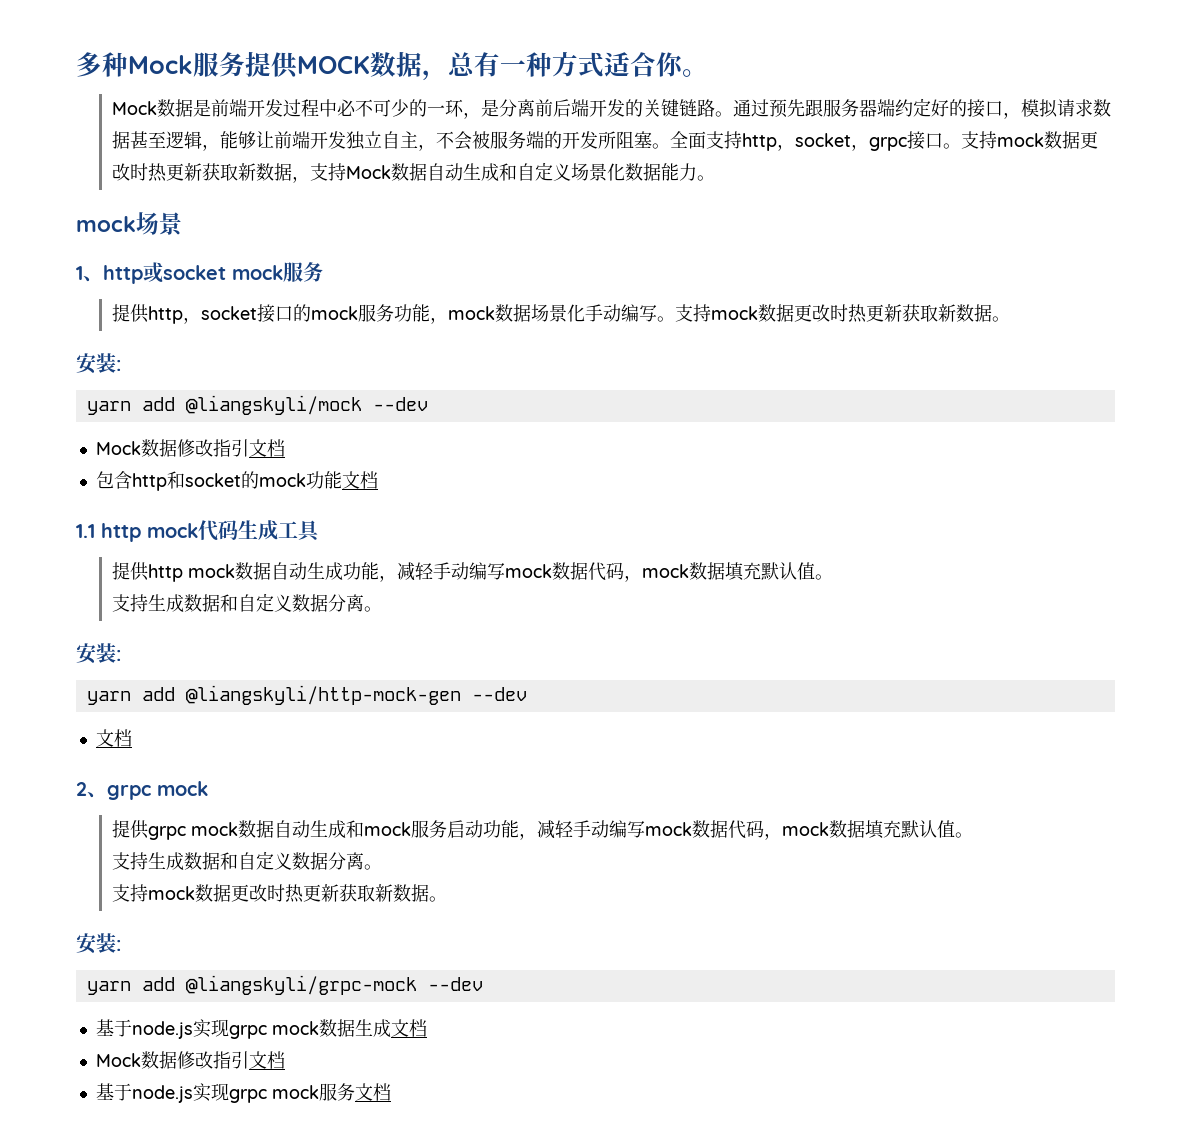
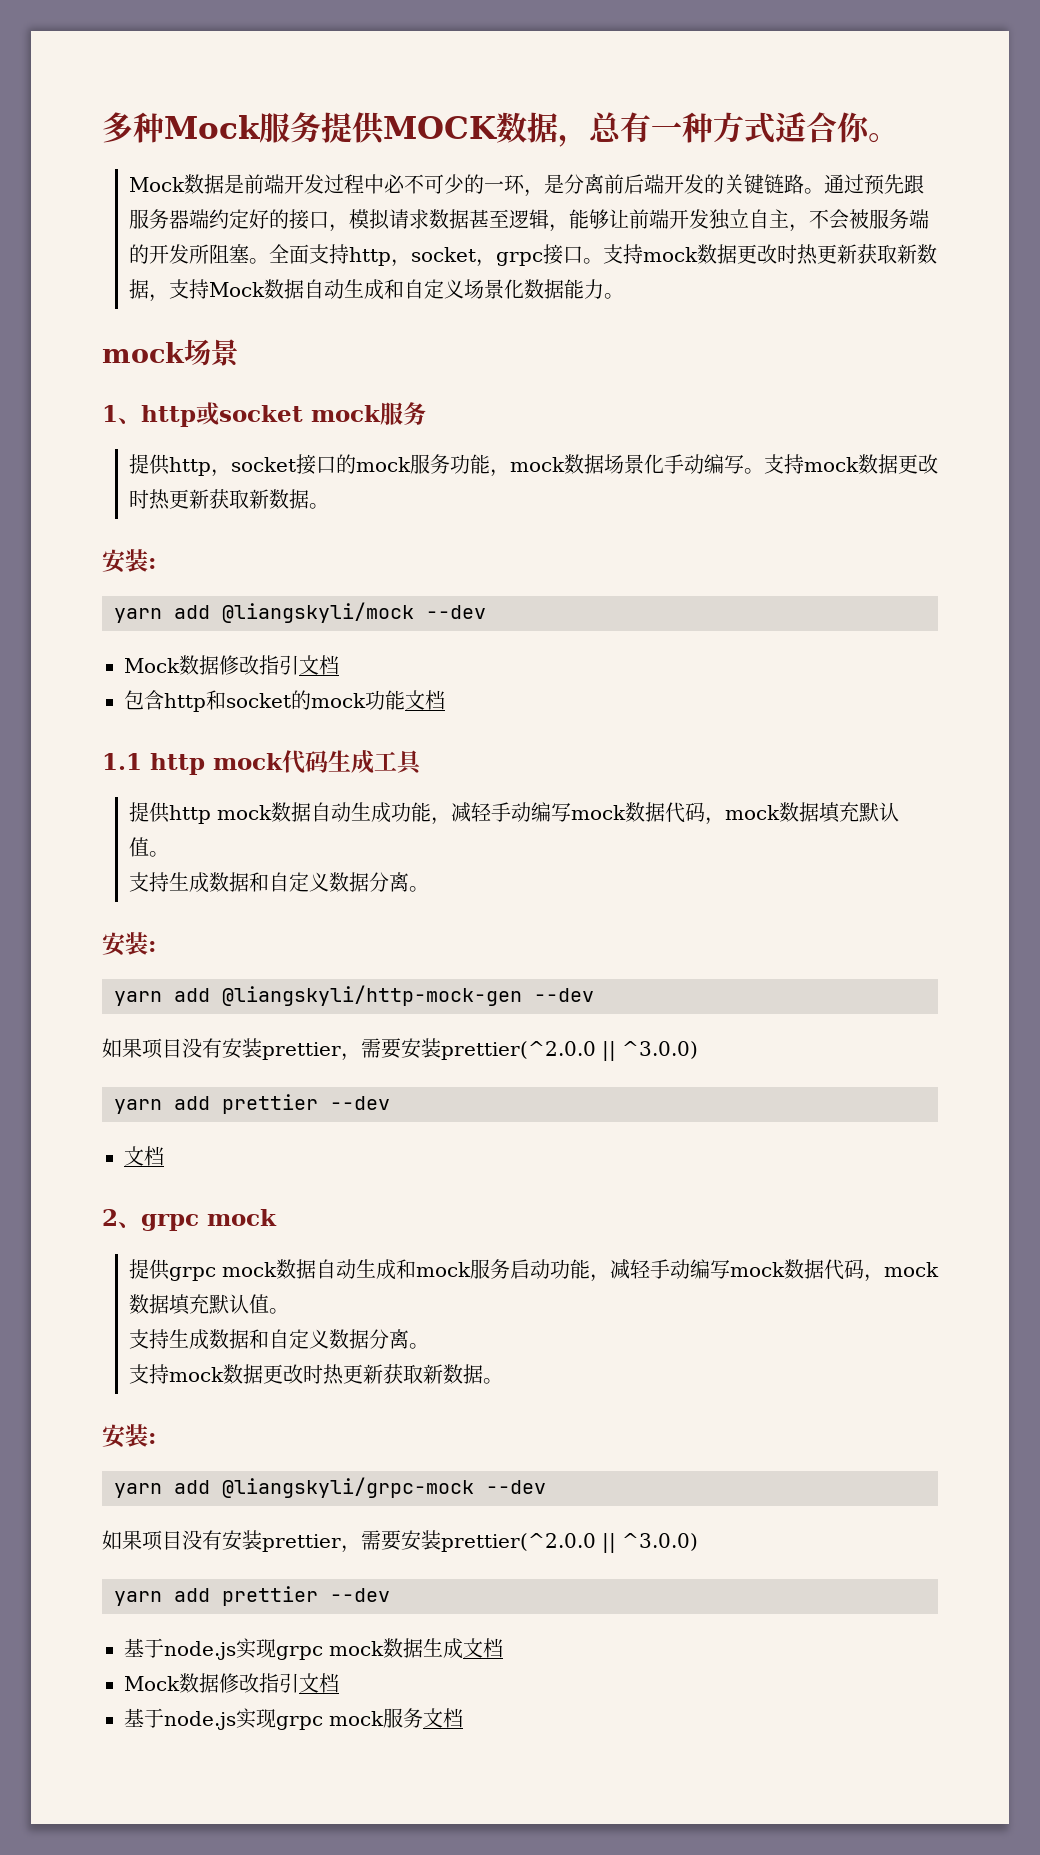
(527, 694) none -> [102,1038,698,1061] [114,1094,390,1114] // 如果项目没有安装prettier，需要安装prettier(^2.0.0 || ^3.0.0) // yarn add prettier --dev
(483, 984) none -> [102,1530,698,1553] [114,1586,390,1606] // 如果项目没有安装prettier，需要安装prettier(^2.0.0 || ^3.0.0) // yarn add prettier --dev

